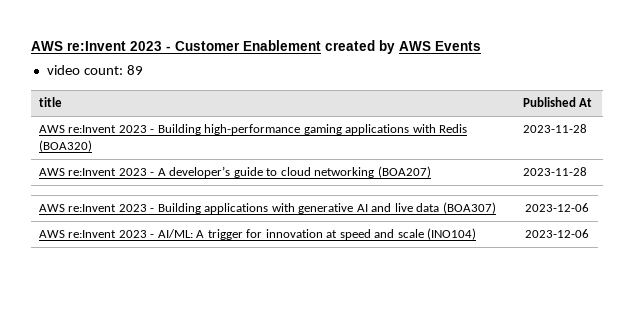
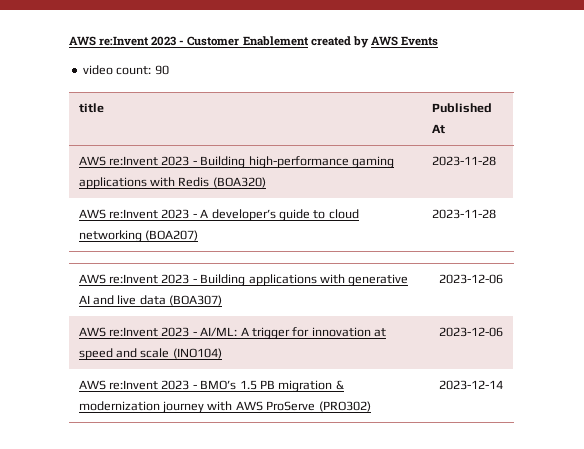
[126,65,143,75] 89 -> [154,65,169,75] 90
(589, 233) none -> [78,380,344,392] [78,401,371,413] [438,380,503,390] // AWS re:Invent 2023 - BMO’s 1.5 PB migration & modernization journey with AWS ProServe (PRO302) | 2023-12-14

